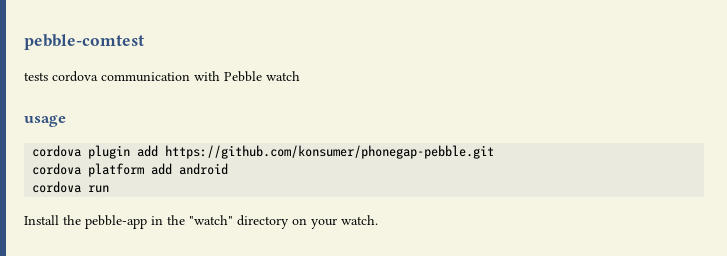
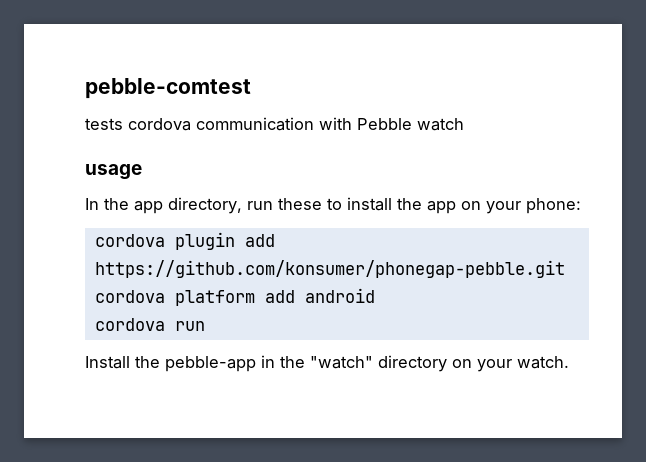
(66, 121) none -> [85,197,581,214] // In the app directory, run these to install the app on your phone:

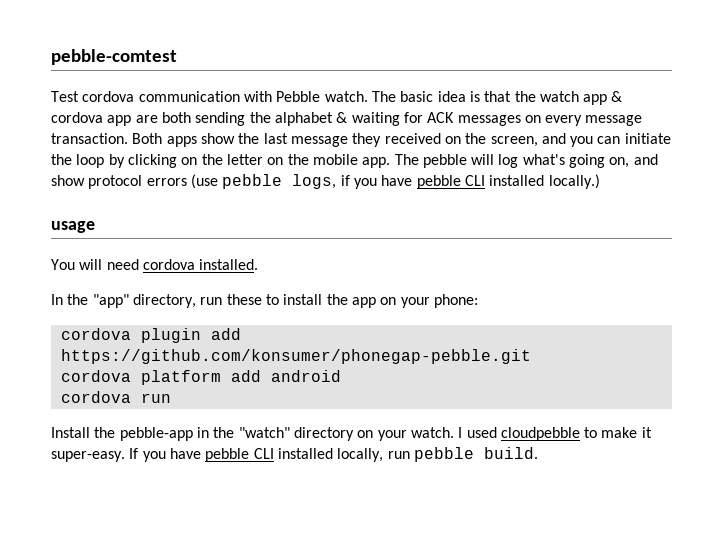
[85,118,123,130] tests -> [51,91,79,102] Test
[417,118,464,131] [85,164,142,180] watch // usage -> [324,91,623,105] [51,112,643,126] [51,133,671,147] [51,154,658,168] [51,174,600,189] [51,221,95,233] [51,259,259,270] watch. The basic idea is that the watch app & cordova app are both sending the alphabet & waiting for ACK messages on every message transaction. Both apps show the last message they received on the screen, and you can initiate the loop by clicking on the letter on the mobile app. The pebble will log what's going on, and show protocol errors (use pebble logs, if you have pebble CLI installed locally.) // usage // You will need cordova installed.
[134,201,163,214] app -> [92,294,129,308] "app"
(569, 362) none -> [458,427,652,441] [51,447,538,462] I used cloudpebble to make it super-easy. If you have pebble CLI installed locally, run pebble build.

